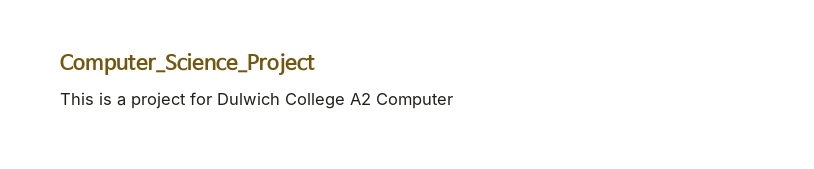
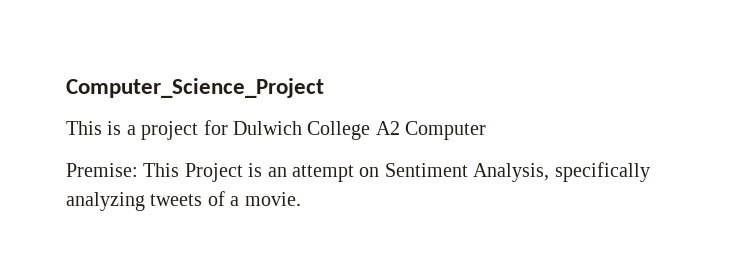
(453, 101) none -> [66,162,650,182] [66,191,301,211] // Premise: This Project is an attempt on Sentiment Analysis, specifically analyzing tweets of a movie.

